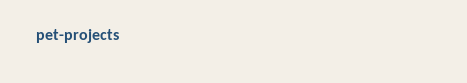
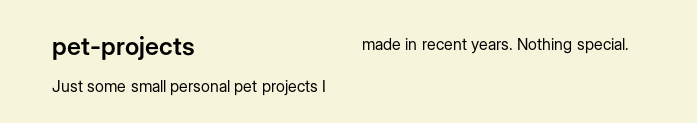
(119, 36) none -> [52,80,326,96] [362,38,629,54] // Just some small personal pet projects I made in recent years. Nothing special.

